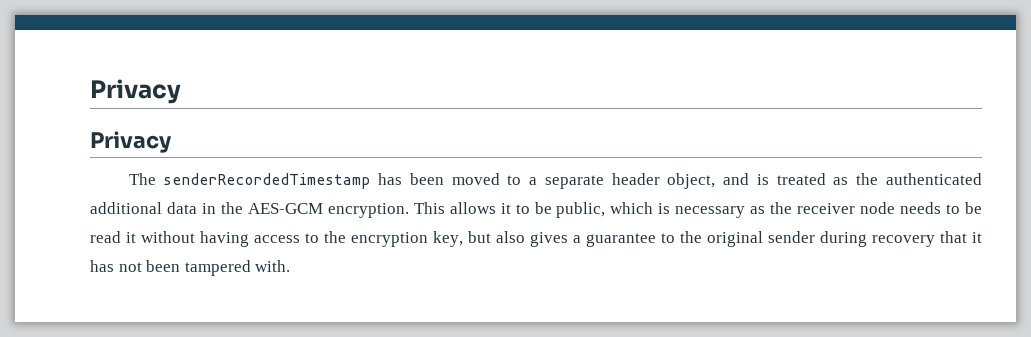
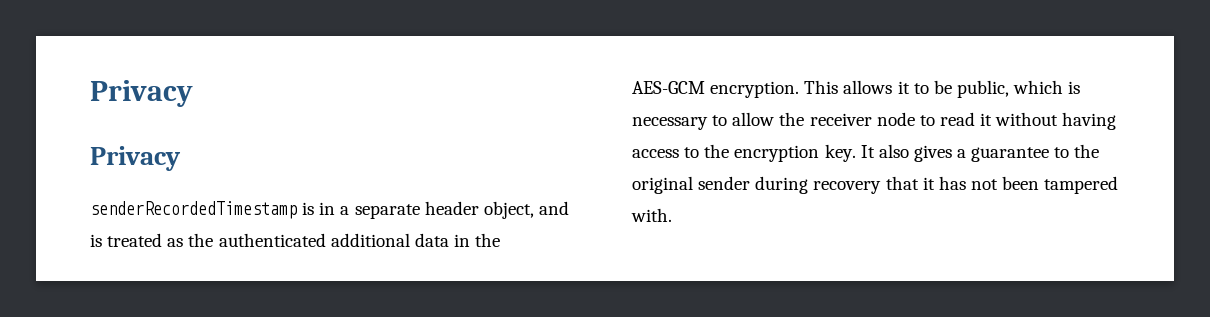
[128,173,522,189] The senderRecordedTimestamp has been moved to -> [90,201,336,219] senderRecordedTimestamp is in
[750,206,766,214] as -> [712,112,775,126] to allow
[900,202,983,214] needs to be -> [919,115,935,126] to
[433,231,491,247] key, but -> [824,144,875,162] key. It

